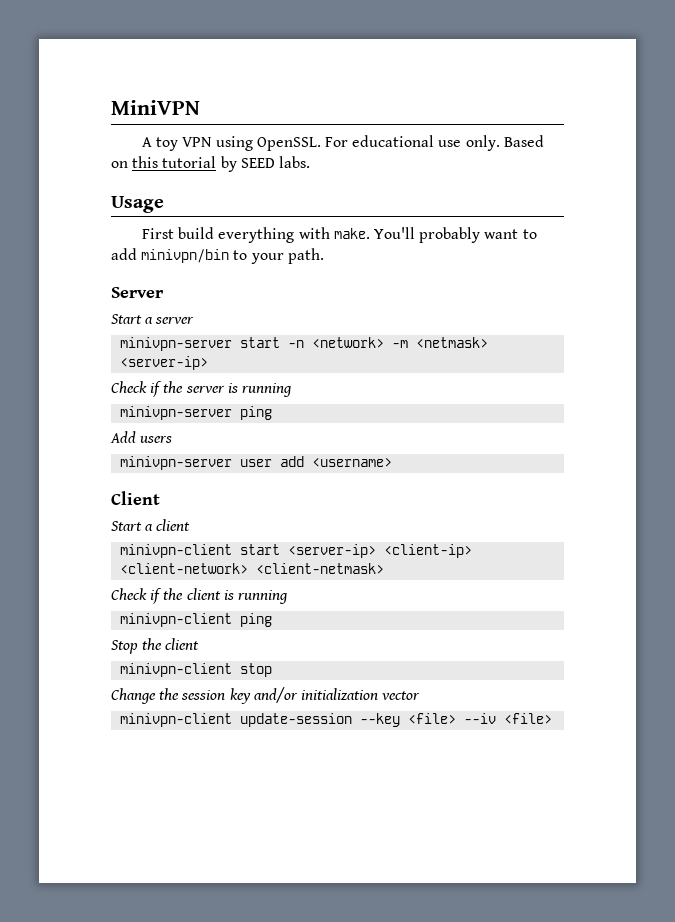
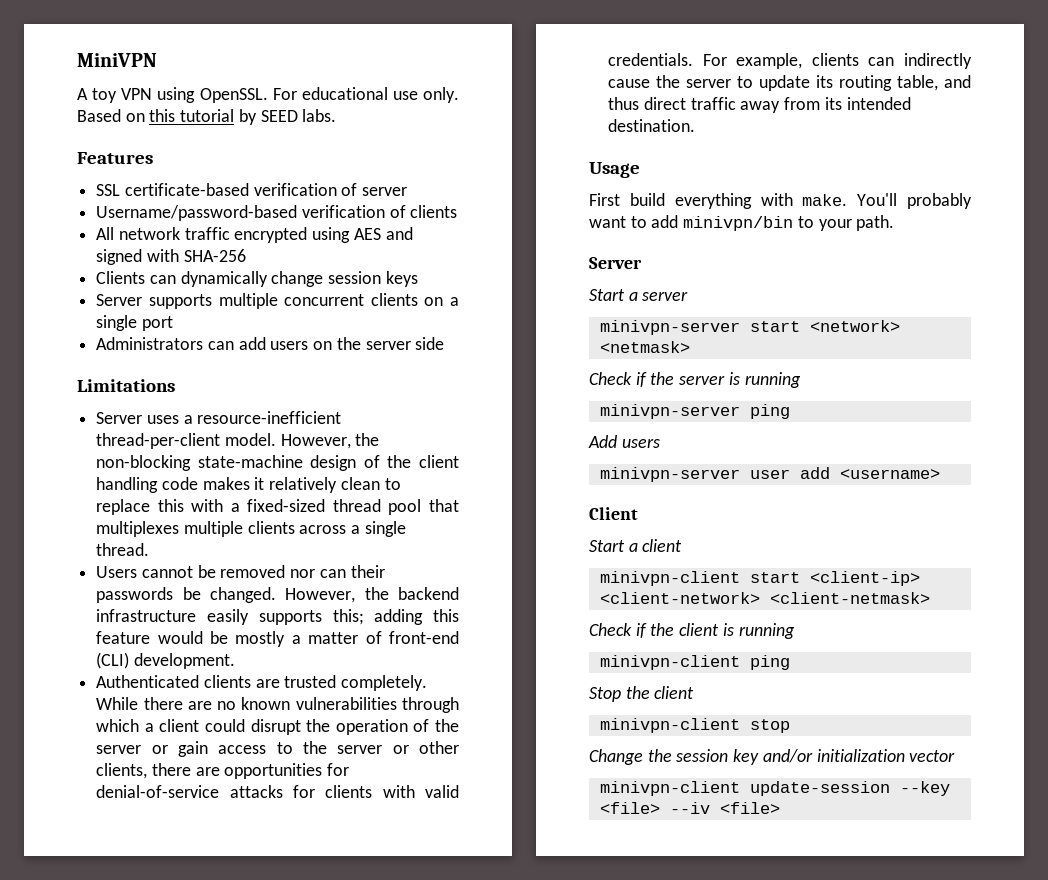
(310, 162) none -> [77,152,153,164] [96,183,408,196] [96,205,458,221] [96,227,413,243] [96,249,246,265] [96,271,418,287] [96,293,459,309] [96,315,173,331] [96,337,445,350] [77,379,175,392] [96,411,342,424] [96,433,380,449] [96,455,460,471] [96,477,401,493] [96,499,459,515] [96,521,406,537] [96,543,150,556] [96,565,385,578] [96,587,459,603] [96,609,459,625] [96,631,459,647] [96,652,235,669] [96,675,428,691] [96,697,459,713] [96,719,459,735] [96,741,459,757] [96,763,350,779] [96,785,459,798] [608,53,972,69] [608,75,971,91] [608,97,911,113] [608,119,696,132] // Features // SSL certificate-based verification of server // Username/password-based verification of clients // All network traffic encrypted using AES and signed with SHA-256 // Clients can dynamically change session keys // Server supports multiple concurrent clients on a single port // Administrators can add users on the server side // Limitations // Server uses a resource-inefficient thread-per-client model. However, the non-blocking state-machine design of the client handling code makes it relatively clean to replace this with a fixed-sized thread pool that multiplexes multiple clients across a single thread. // Users cannot be removed nor can their passwords be changed. However, the backend infrastructure easily supports this; adding this feature would be mostly a matter of front-end (CLI) development. // Authenticated clients are trusted completely. While there are no known vulnerabilities through which a client could disrupt the operation of the server or gain access to the server or other clients, there are opportunities for denial-of-service attacks for clients with valid credentials. For example, clients can indirectly cause the server to update its routing table, and thus direct traffic away from its intended destination.
[288,337,409,348] -n <network> -m -> [809,320,900,332] <network>
[120,356,209,370] <server-ip> -> (690, 347) none
[288,544,377,558] <server-ip> -> (800, 577) none

